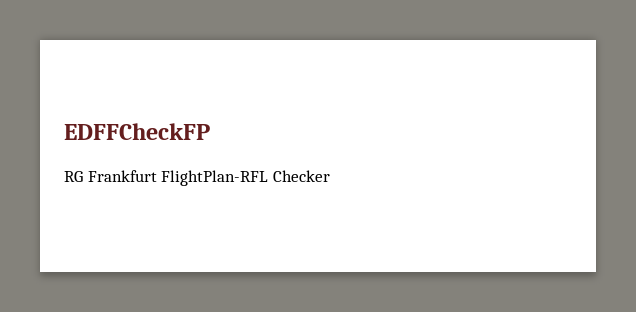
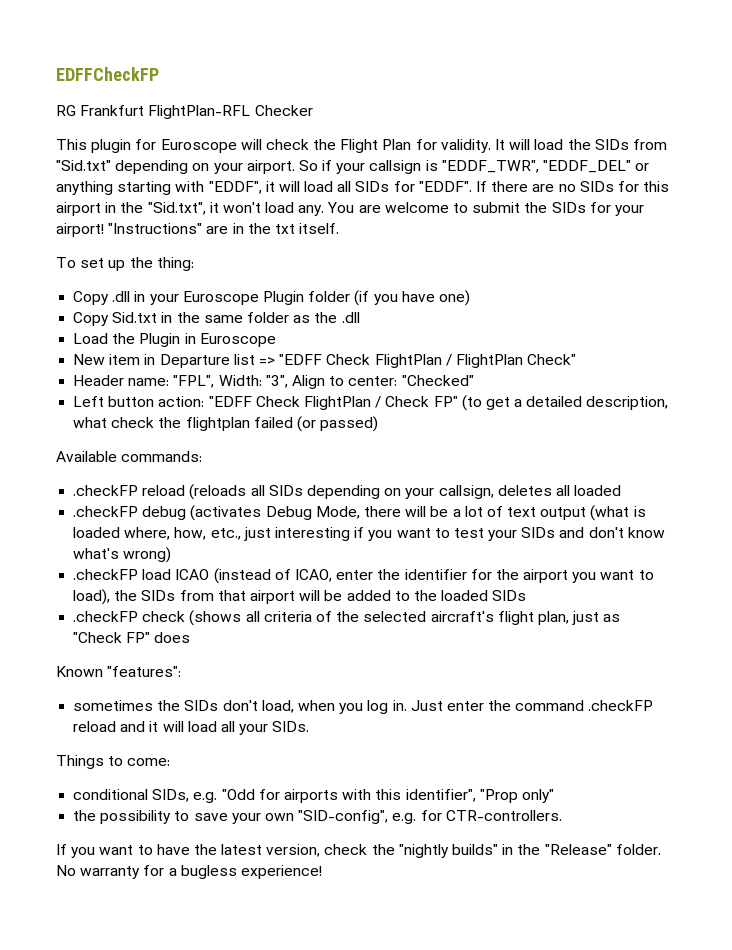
(330, 176) none -> [56,139,667,153] [56,160,650,174] [56,181,670,195] [56,202,644,216] [56,223,340,237] [56,257,194,271] [73,290,470,306] [73,312,360,326] [73,333,276,347] [73,354,577,368] [73,375,474,389] [73,395,669,411] [73,416,379,432] [56,451,203,462] [73,484,622,500] [73,505,646,521] [73,527,665,541] [73,547,172,563] [73,568,654,584] [73,589,527,605] [73,610,621,626] [73,632,191,643] [56,666,182,677] [73,700,654,714] [73,721,310,735] [56,755,171,769] [73,789,554,803] [73,810,562,824] [56,844,661,858] [56,865,322,879] // This plugin for Euroscope will check the Flight Plan for validity. It will load the SIDs from "Sid.txt" depending on your airport. So if your callsign is "EDDF_TWR", "EDDF_DEL" or anything starting with "EDDF", it will load all SIDs for "EDDF". If there are no SIDs for this airport in the "Sid.txt", it won't load any. You are welcome to submit the SIDs for your airport! "Instructions" are in the txt itself. // To set up the thing: // Copy .dll in your Euroscope Plugin folder (if you have one) // Copy Sid.txt in the same folder as the .dll // Load the Plugin in Euroscope // New item in Departure list => "EDFF Check FlightPlan / FlightPlan Check" // Header name: "FPL", Width: "3", Align to center: "Checked" // Left button action: "EDFF Check FlightPlan / Check FP" (to get a detailed description, what check the flightplan failed (or passed) // Available commands: // .checkFP reload (reloads all SIDs depending on your callsign, deletes all loaded // .checkFP debug (activates Debug Mode, there will be a lot of text output (what is loaded where, how, etc., just interesting if you want to test your SIDs and don't know what's wrong) // .checkFP load ICAO (instead of ICAO, enter the identifier for the airport you want to load), the SIDs from that airport will be added to the loaded SIDs // .checkFP check (shows all criteria of the selected aircraft's flight plan, just as "Check FP" does // Known "features": // sometimes the SIDs don't load, when you log in. Just enter the command .checkFP reload and it will load all your SIDs. // Things to come: // conditional SIDs, e.g. "Odd for airports with this identifier", "Prop only" // the possibility to save your own "SID-config", e.g. for CTR-controllers. // If you want to have the latest version, check the "nightly builds" in the "Release" folder. No warranty for a bugless experience!

